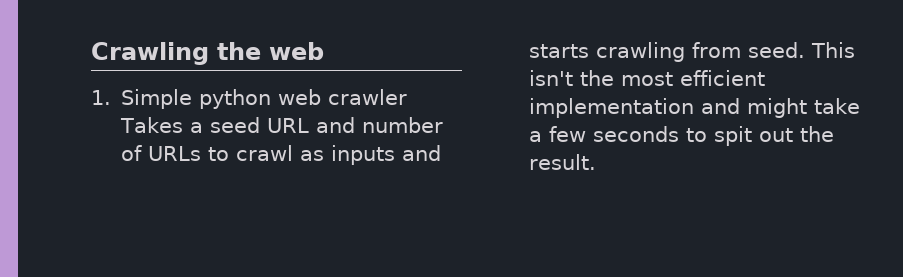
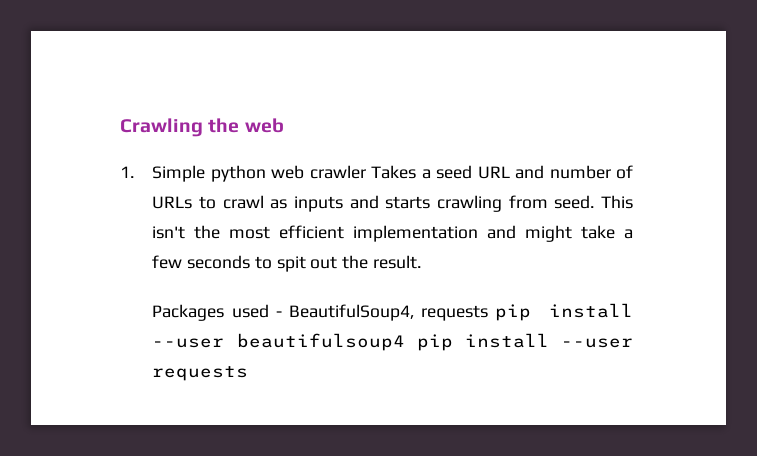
(597, 162) none -> [152,303,633,321] [152,333,634,351] [152,366,249,381] // Packages used - BeautifulSoup4, requests pip install --user beautifulsoup4 pip install --user requests

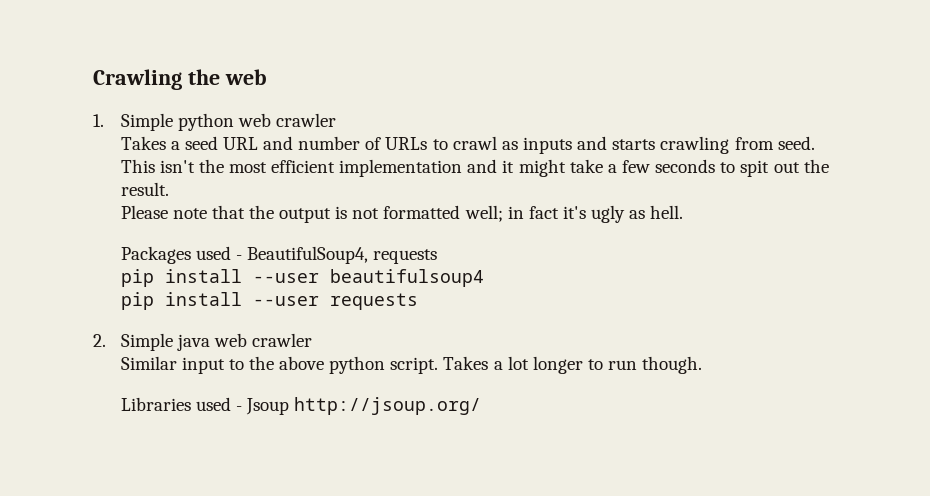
(366, 172) none -> (336, 120) //
(517, 232) none -> [502,160,515,173] it
(421, 262) none -> [120,205,684,223] // Please note that the output is not formatted well; in fact it's ugly as hell.
(488, 313) none -> (438, 256) //
(405, 342) none -> (484, 278) //
(249, 373) none -> [93,333,312,351] [120,356,703,374] [120,397,482,415] // 2. Simple java web crawler // Similar input to the above python script. Takes a lot longer to run though. // Libraries used - Jsoup http://jsoup.org/

